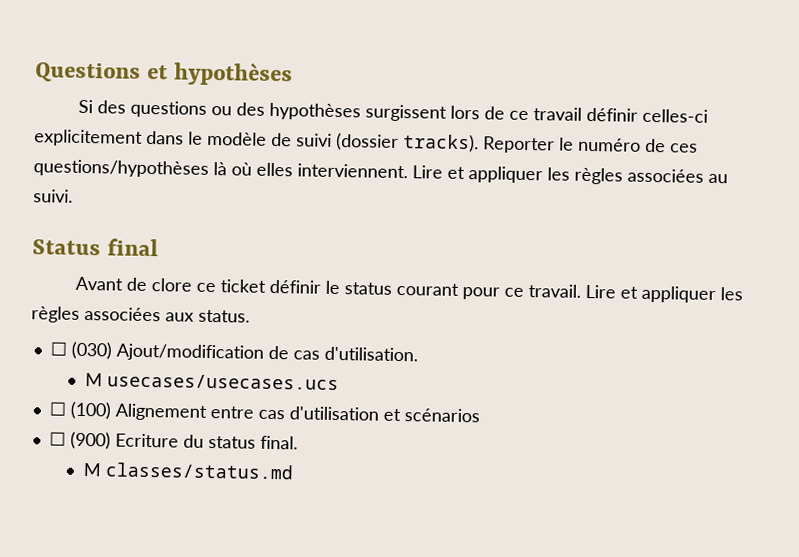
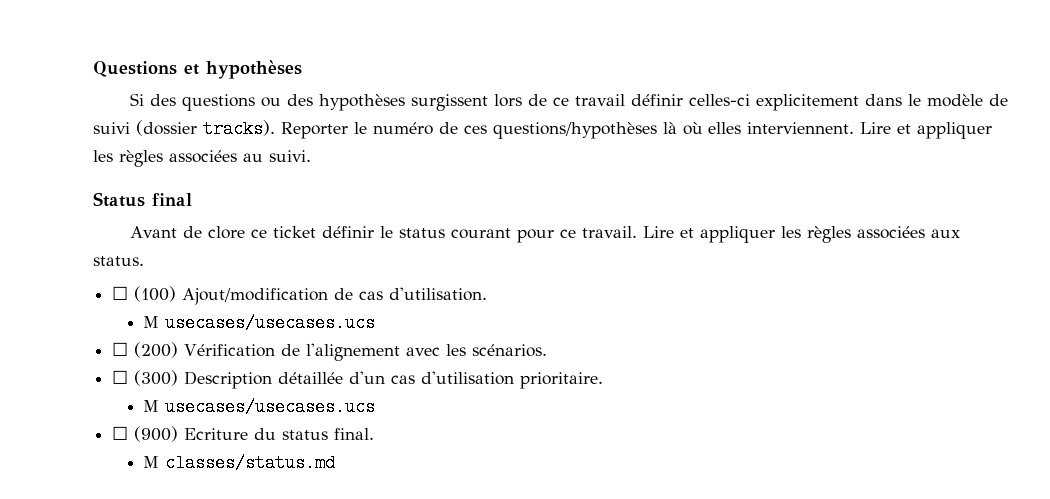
[70,341,112,360] (030) -> [134,286,177,302] (100)
[69,401,480,423] (100) Alignement entre cas d'utilisation et scénarios -> [134,342,548,361] [112,370,604,389] [143,398,376,416] (200) Vérification de l'alignement avec les scénarios. // ☐ (300) Description détaillée d'un cas d'utilisation prioritaire. // M usecases/usecases.ucs

